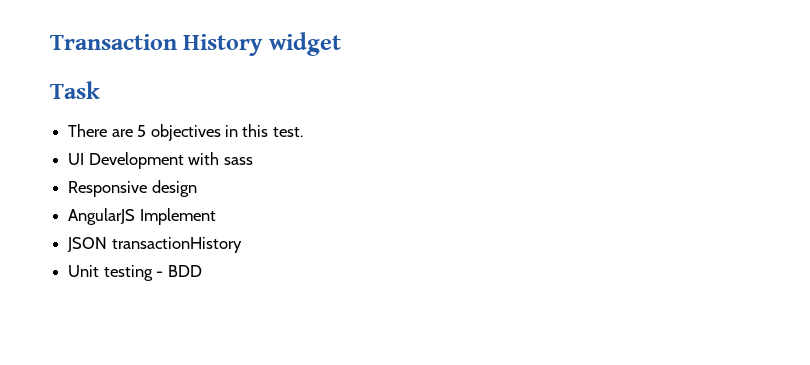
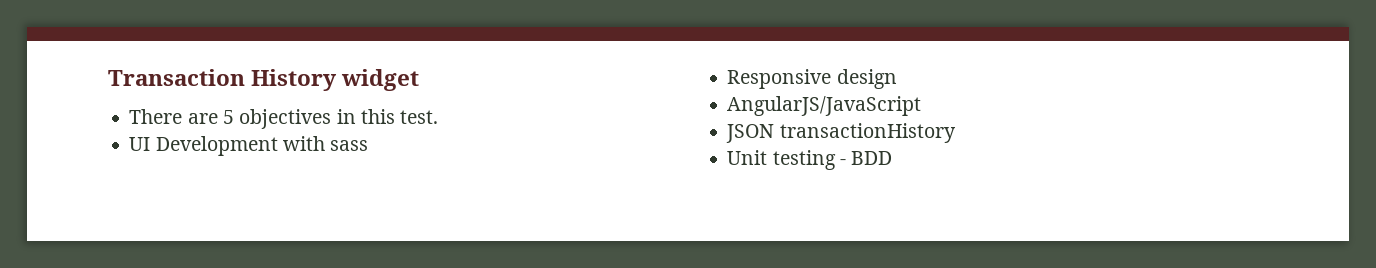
[50,81,100,99] // Task -> (420, 80) none
[68,208,216,225] AngularJS Implement -> [727,96,922,116] AngularJS/JavaScript

